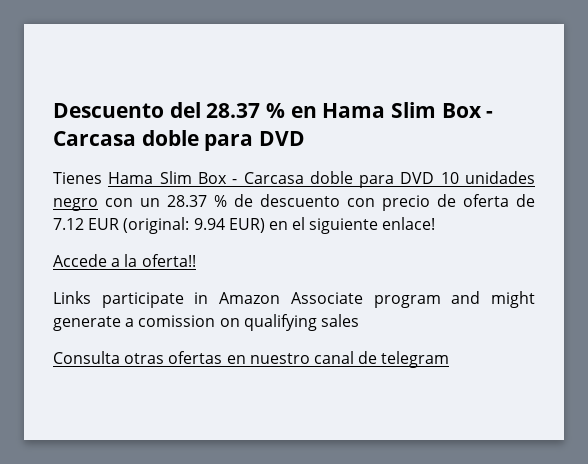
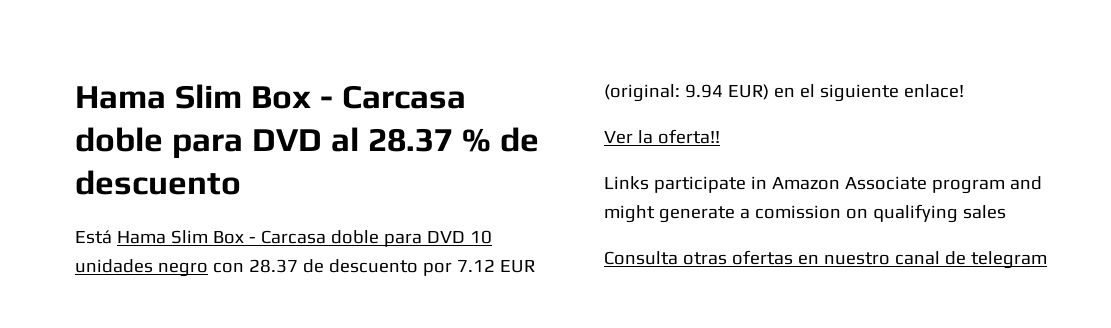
[53,102,494,118] [53,130,306,151] [53,172,102,184] Descuento del 28.37 % en Hama Slim Box - Carcasa doble para DVD // Tienes -> [75,84,467,109] [75,127,540,158] [75,170,241,195] [75,230,112,244] Hama Slim Box - Carcasa doble para DVD al 28.37 % de descuento // Está
[140,194,535,211] un 28.37 % de descuento con precio de oferta de -> [248,259,452,276] 28.37 de descuento por
[53,254,121,267] Accede a -> [604,131,633,144] Ver

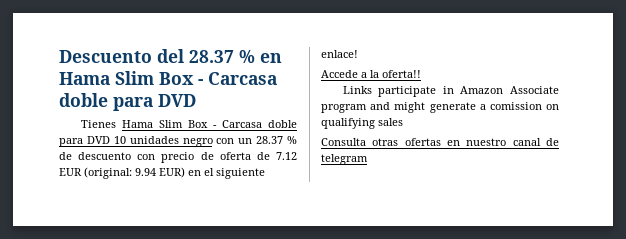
[75,84,467,109] [75,127,540,158] [75,170,241,195] [75,230,112,244] Hama Slim Box - Carcasa doble para DVD al 28.37 % de descuento // Está -> [59,49,282,63] [59,71,277,85] [59,93,196,111] [80,120,116,128] Descuento del 28.37 % en Hama Slim Box - Carcasa doble para DVD // Tienes
[248,259,452,276] 28.37 de descuento por -> [238,136,297,144] [59,152,270,163] un 28.37 % de descuento con precio de oferta de
[604,131,633,144] Ver -> [321,70,367,78] Accede a

